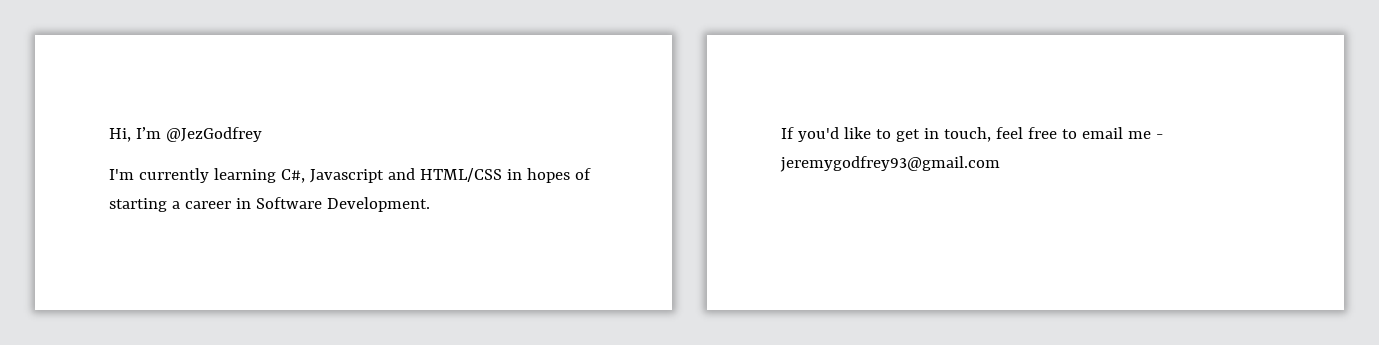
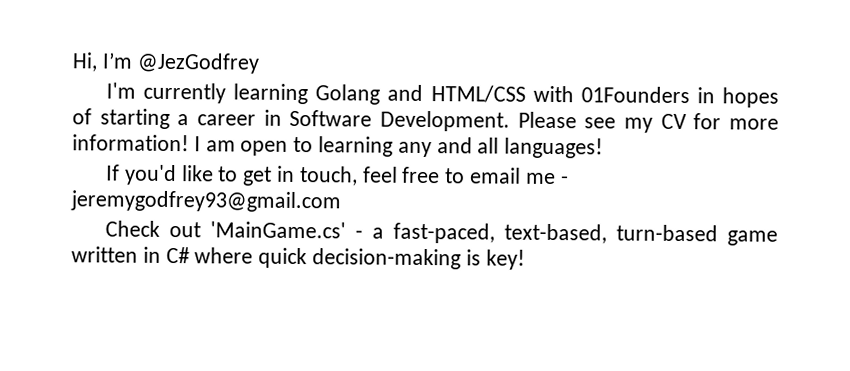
[280,168,502,183] C#, Javascript and HTML/CSS -> [315,84,690,105] Golang and HTML/CSS with 01Founders
(430, 204) none -> [517,111,779,133] [72,134,604,159] Please see my CV for more information! I am open to learning any and all languages!
(1000, 164) none -> [105,220,778,246] [71,246,525,270] // Check out 'MainGame.cs' - a fast-paced, text-based, turn-based game written in C# where quick decision-making is key!

